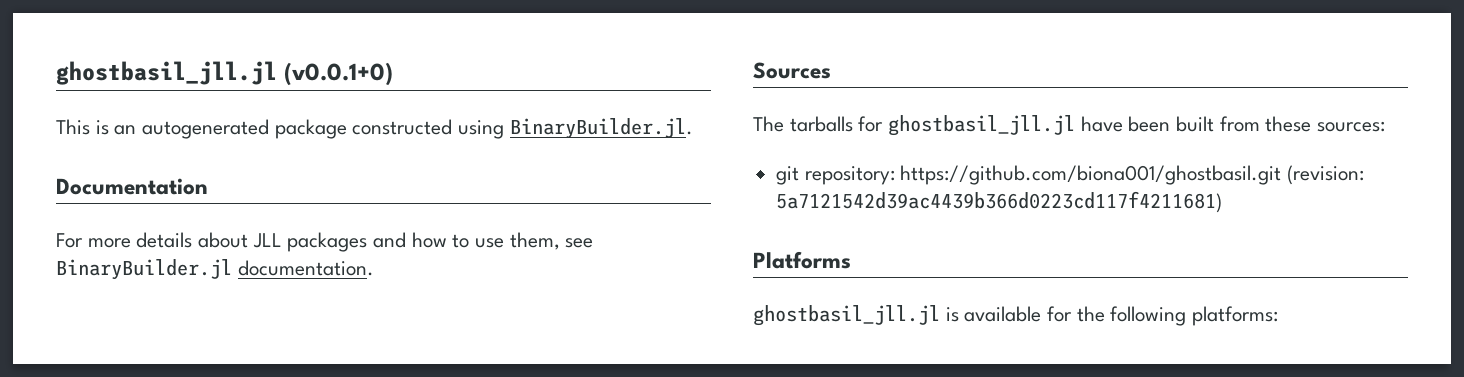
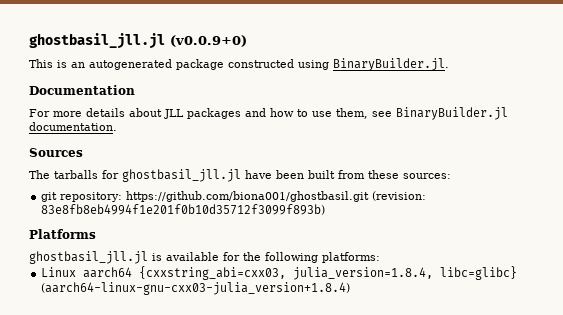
[56,61,393,86] ghostbasil_jll.jl (v0.0.1+0) -> [29,33,247,49] ghostbasil_jll.jl (v0.0.9+0)
[776,191,1223,213] 5a7121542d39ac4439b366d0223cd117f4211681) -> [41,204,326,215] 83e8fb8eb4994f1e201f0b10d35712f3099f893b)
(1279, 316) none -> [41,266,518,280] [41,282,351,295] // Linux aarch64 {cxxstring_abi=cxx03, julia_version=1.8.4, libc=glibc} (aarch64-linux-gnu-cxx03-julia_version+1.8.4)

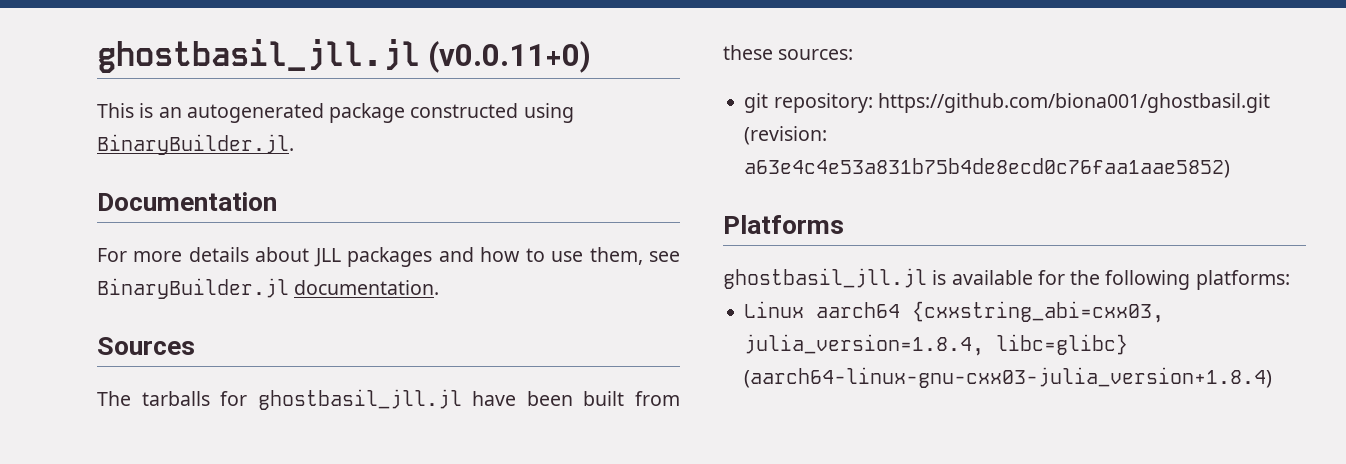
[29,33,247,49] ghostbasil_jll.jl (v0.0.9+0) -> [97,39,592,73] ghostbasil_jll.jl (v0.0.11+0)
[41,204,326,215] 83e8fb8eb4994f1e201f0b10d35712f3099f893b) -> [744,158,1231,178] a63e4c4e53a831b75b4de8ecd0c76faa1aae5852)

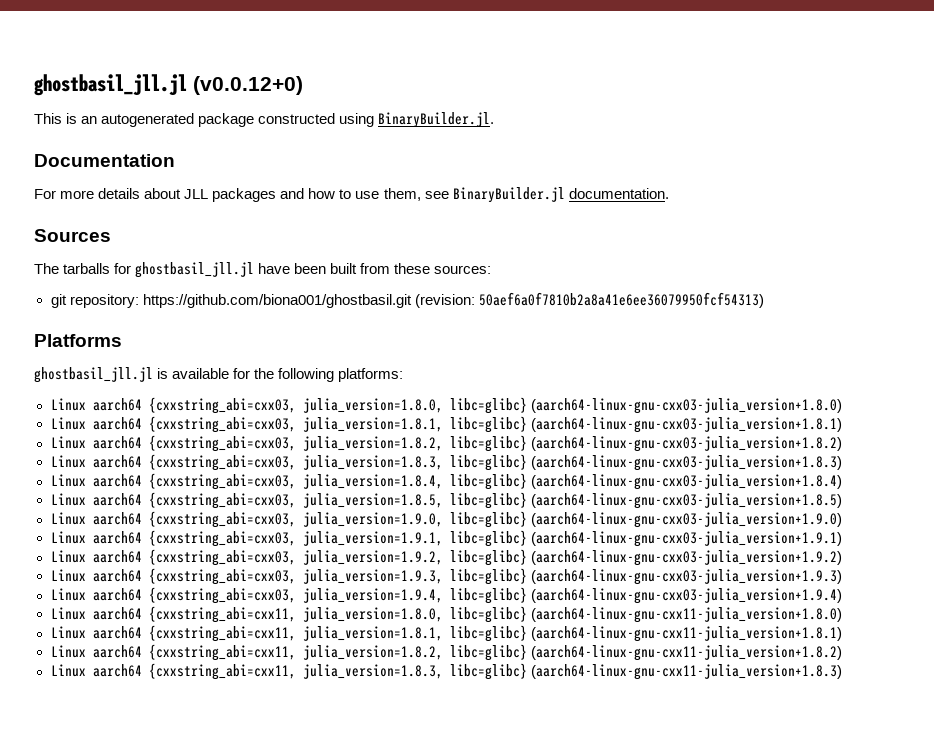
[97,39,592,73] ghostbasil_jll.jl (v0.0.11+0) -> [34,74,303,96] ghostbasil_jll.jl (v0.0.12+0)
[744,158,1231,178] a63e4c4e53a831b75b4de8ecd0c76faa1aae5852) -> [478,292,764,308] 50aef6a0f7810b2a8a41e6ee36079950fcf54313)
(1290, 280) none -> [50,397,842,414] [50,416,842,433] [50,435,842,452] [50,454,842,471] // Linux aarch64 {cxxstring_abi=cxx03, julia_version=1.8.0, libc=glibc} (aarch64-linux-gnu-cxx03-julia_version+1.8.0) // Linux aarch64 {cxxstring_abi=cxx03, julia_version=1.8.1, libc=glibc} (aarch64-linux-gnu-cxx03-julia_version+1.8.1) // Linux aarch64 {cxxstring_abi=cxx03, julia_version=1.8.2, libc=glibc} (aarch64-linux-gnu-cxx03-julia_version+1.8.2) // Linux aarch64 {cxxstring_abi=cxx03, julia_version=1.8.3, libc=glibc} (aarch64-linux-gnu-cxx03-julia_version+1.8.3)
(1273, 377) none -> [50,492,842,509] [50,511,842,528] [50,530,842,547] [50,549,842,566] [50,568,842,585] [50,587,842,604] [50,606,842,623] [50,625,842,642] [50,644,842,661] [50,663,842,680] // Linux aarch64 {cxxstring_abi=cxx03, julia_version=1.8.5, libc=glibc} (aarch64-linux-gnu-cxx03-julia_version+1.8.5) // Linux aarch64 {cxxstring_abi=cxx03, julia_version=1.9.0, libc=glibc} (aarch64-linux-gnu-cxx03-julia_version+1.9.0) // Linux aarch64 {cxxstring_abi=cxx03, julia_version=1.9.1, libc=glibc} (aarch64-linux-gnu-cxx03-julia_version+1.9.1) // Linux aarch64 {cxxstring_abi=cxx03, julia_version=1.9.2, libc=glibc} (aarch64-linux-gnu-cxx03-julia_version+1.9.2) // Linux aarch64 {cxxstring_abi=cxx03, julia_version=1.9.3, libc=glibc} (aarch64-linux-gnu-cxx03-julia_version+1.9.3) // Linux aarch64 {cxxstring_abi=cxx03, julia_version=1.9.4, libc=glibc} (aarch64-linux-gnu-cxx03-julia_version+1.9.4) // Linux aarch64 {cxxstring_abi=cxx11, julia_version=1.8.0, libc=glibc} (aarch64-linux-gnu-cxx11-julia_version+1.8.0) // Linux aarch64 {cxxstring_abi=cxx11, julia_version=1.8.1, libc=glibc} (aarch64-linux-gnu-cxx11-julia_version+1.8.1) // Linux aarch64 {cxxstring_abi=cxx11, julia_version=1.8.2, libc=glibc} (aarch64-linux-gnu-cxx11-julia_version+1.8.2) // Linux aarch64 {cxxstring_abi=cxx11, julia_version=1.8.3, libc=glibc} (aarch64-linux-gnu-cxx11-julia_version+1.8.3)

